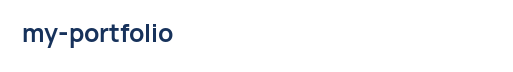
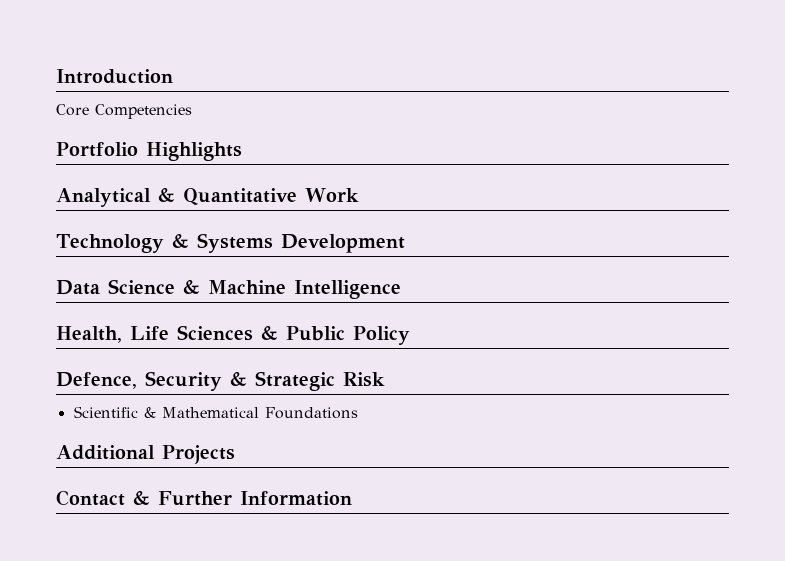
[22,24,173,48] my-portfolio -> [56,69,173,84] [56,104,192,119] [56,142,242,161] [56,188,359,207] [56,233,405,253] [56,279,401,299] [56,325,410,345] [56,371,385,391] [73,406,358,419] [56,445,235,464] [56,490,352,506] Introduction // Core Competencies // Portfolio Highlights // Analytical & Quantitative Work // Technology & Systems Development // Data Science & Machine Intelligence // Health, Life Sciences & Public Policy // Defence, Security & Strategic Risk // Scientific & Mathematical Foundations // Additional Projects // Contact & Further Information

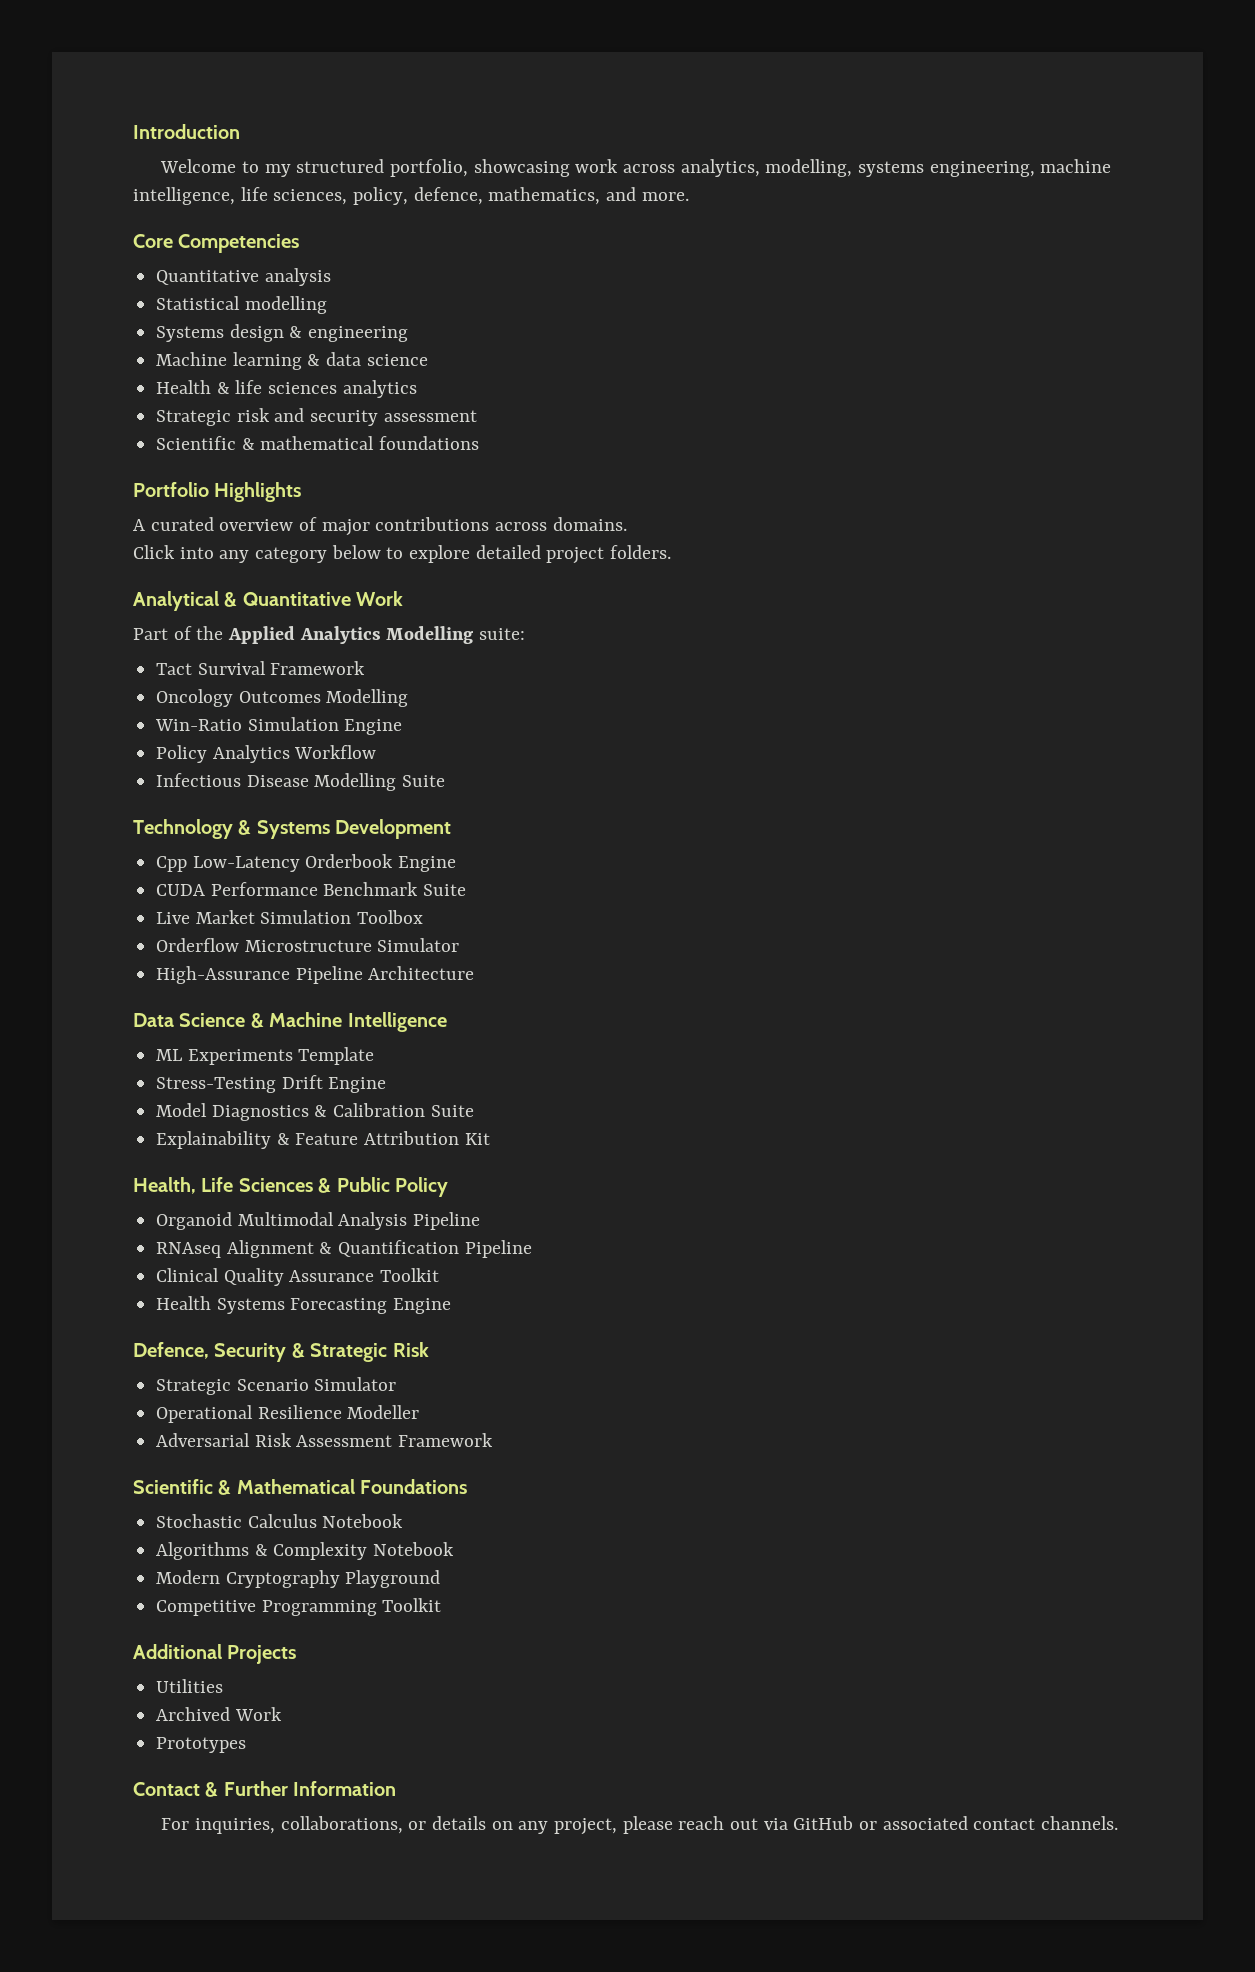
[56,104,192,119] [56,142,242,161] [56,188,359,207] [56,233,405,253] Core Competencies // Portfolio Highlights // Analytical & Quantitative Work // Technology & Systems Development -> [160,159,1112,177] [133,187,689,205] [133,234,300,253] [156,268,331,286] [156,296,327,314] [156,324,409,342] [156,352,428,370] [156,380,417,398] [156,408,477,426] [156,436,480,450] [133,482,302,502] [133,517,627,536] [133,545,672,564] [133,591,404,611] [133,626,526,644] [156,661,366,675] [156,689,409,707] [155,717,403,735] [156,745,377,763] [156,773,446,791] [133,819,452,839] [156,854,457,872] [156,882,467,896] [156,910,424,924] [156,938,460,952] [156,966,475,984] Welcome to my structured portfolio, showcasing work across analytics, modelling, systems engineering, machine intelligence, life sciences, policy, defence, mathematics, and more. // Core Competencies // Quantitative analysis // Statistical modelling // Systems design & engineering // Machine learning & data science // Health & life sciences analytics // Strategic risk and security assessment // Scientific & mathematical foundations // Portfolio Highlights // A curated overview of major contributions across domains. // Click into any category below to explore detailed project folders. // Analytical & Quantitative Work // Part of the Applied Analytics Modelling suite: // Tact Survival Framework // Oncology Outcomes Modelling // Win-Ratio Simulation Engine // Policy Analytics Workflow // Infectious Disease Modelling Suite // Technology & Systems Development // Cpp Low-Latency Orderbook Engine // CUDA Performance Benchmark Suite // Live Market Simulation Toolbox // Orderflow Microstructure Simulator // High-Assurance Pipeline Architecture
(401, 289) none -> [156,1047,375,1065] [156,1075,387,1093] [156,1103,474,1121] [156,1131,490,1149] // ML Experiments Template // Stress-Testing Drift Engine // Model Diagnostics & Calibration Suite // Explainability & Feature Attribution Kit
(410, 335) none -> [156,1212,481,1230] [156,1240,532,1258] [156,1268,440,1286] [156,1296,452,1314] // Organoid Multimodal Analysis Pipeline // RNAseq Alignment & Quantification Pipeline // Clinical Quality Assurance Toolkit // Health Systems Forecasting Engine
[73,406,358,419] [56,445,235,464] [56,490,352,506] Scientific & Mathematical Foundations // Additional Projects // Contact & Further Information -> [156,1377,397,1395] [156,1405,420,1423] [156,1433,494,1447] [133,1479,468,1495] [156,1514,404,1528] [156,1542,455,1560] [156,1570,441,1588] [156,1598,442,1616] [133,1644,297,1664] [156,1679,224,1693] [156,1707,282,1721] [156,1737,247,1753] [133,1781,397,1797] [161,1816,1118,1835] Strategic Scenario Simulator // Operational Resilience Modeller // Adversarial Risk Assessment Framework // Scientific & Mathematical Foundations // Stochastic Calculus Notebook // Algorithms & Complexity Notebook // Modern Cryptography Playground // Competitive Programming Toolkit // Additional Projects // Utilities // Archived Work // Prototypes // Contact & Further Information // For inquiries, collaborations, or details on any project, please reach out via GitHub or associated contact channels.

